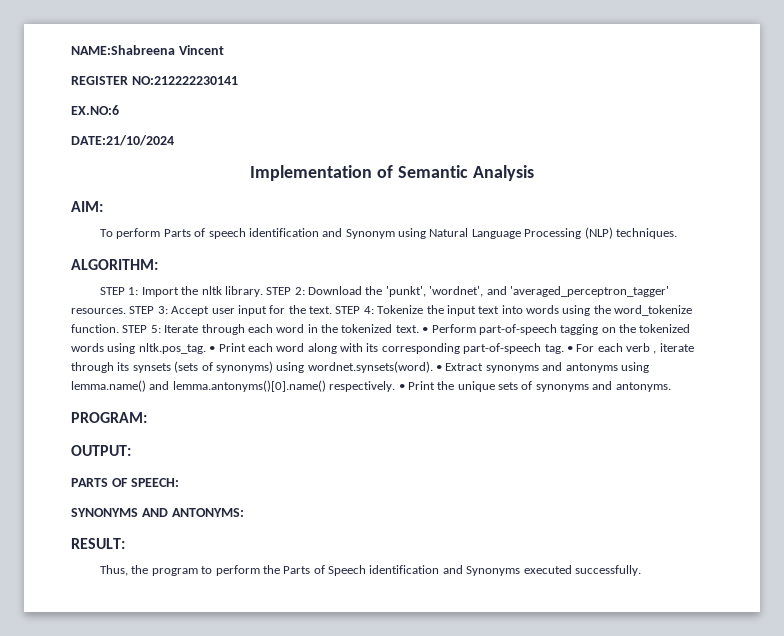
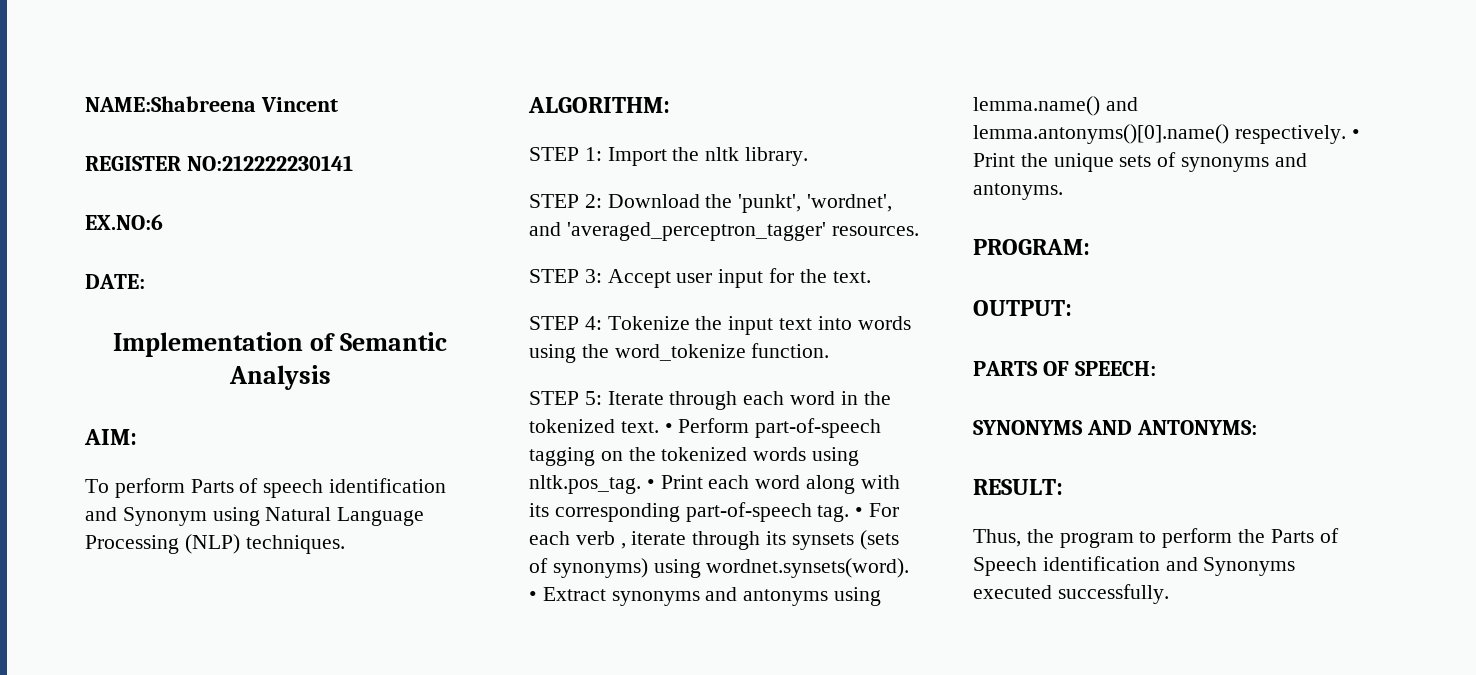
[71,135,174,146] DATE:21/10/2024 -> [85,274,145,289] DATE:
(263, 291) none -> (809, 156) //
(126, 311) none -> (919, 231) //
(332, 310) none -> (871, 277) //
(119, 328) none -> (830, 350) //

